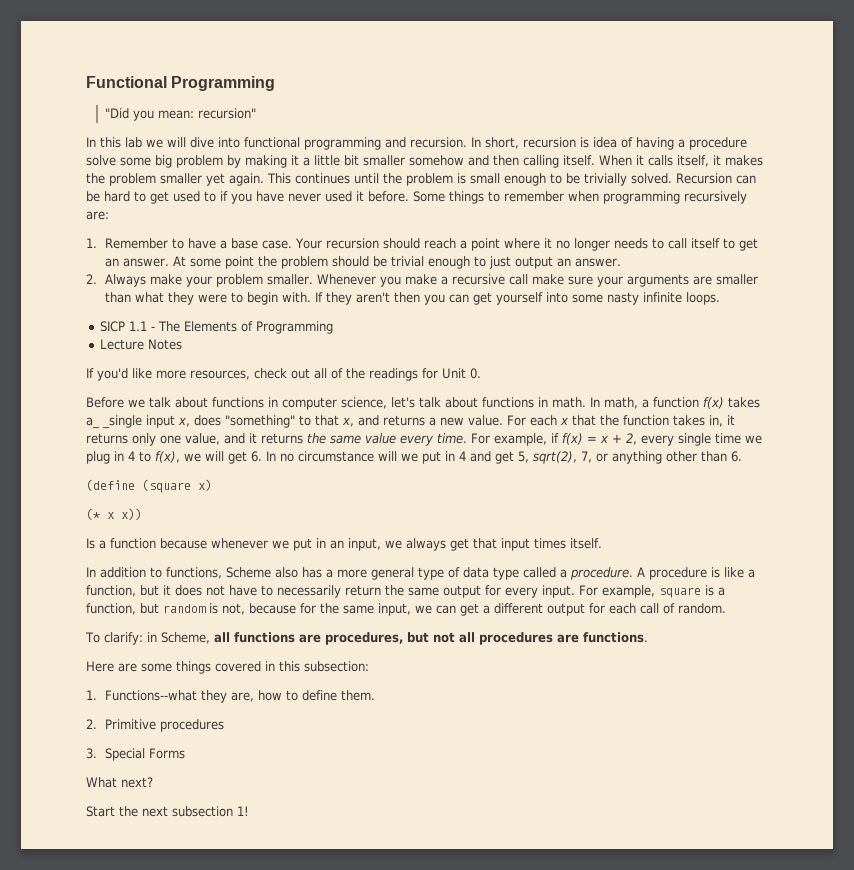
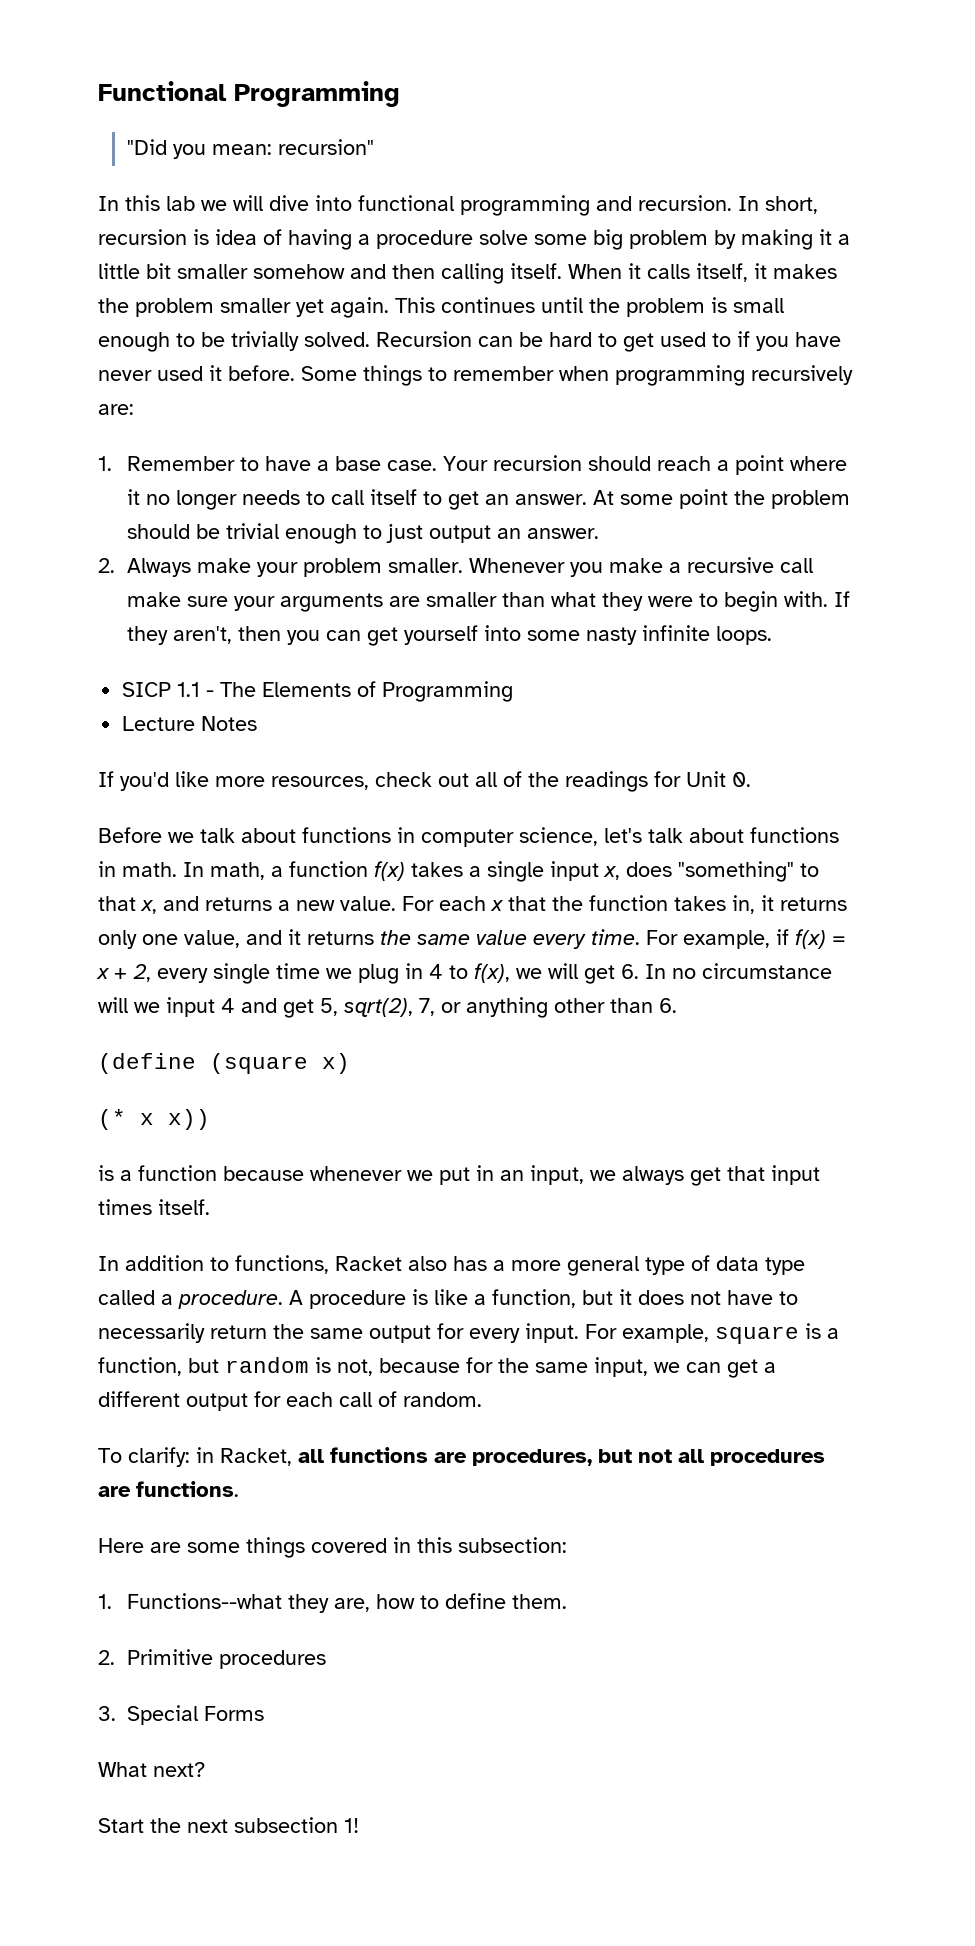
[355,292,390,303] aren't -> [173,626,233,644] aren't,
[86,415,142,429] a_ _single -> [469,861,544,882] a single
[422,451,455,464] put in -> [166,997,215,1017] input
[86,538,95,549] Is -> [98,1165,114,1181] is
[226,567,271,578] Scheme -> [335,1256,402,1271] Racket
[160,632,210,644] Scheme, -> [220,1448,292,1466] Racket,

